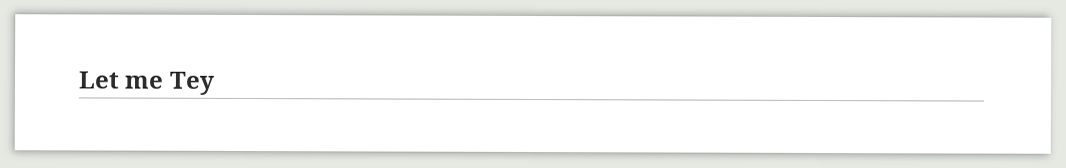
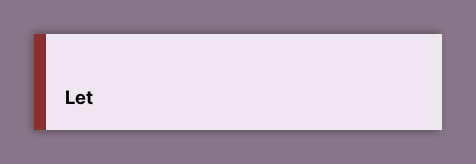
[124,71,215,95] me Tey -> (93, 97) none

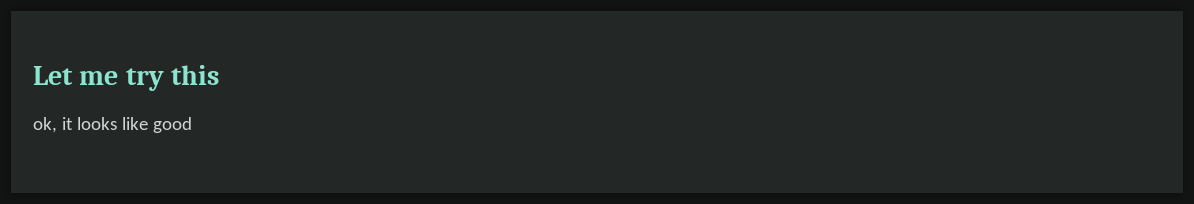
(93, 97) none -> [79,65,220,91] [33,117,192,133] me try this // ok, it looks like good

